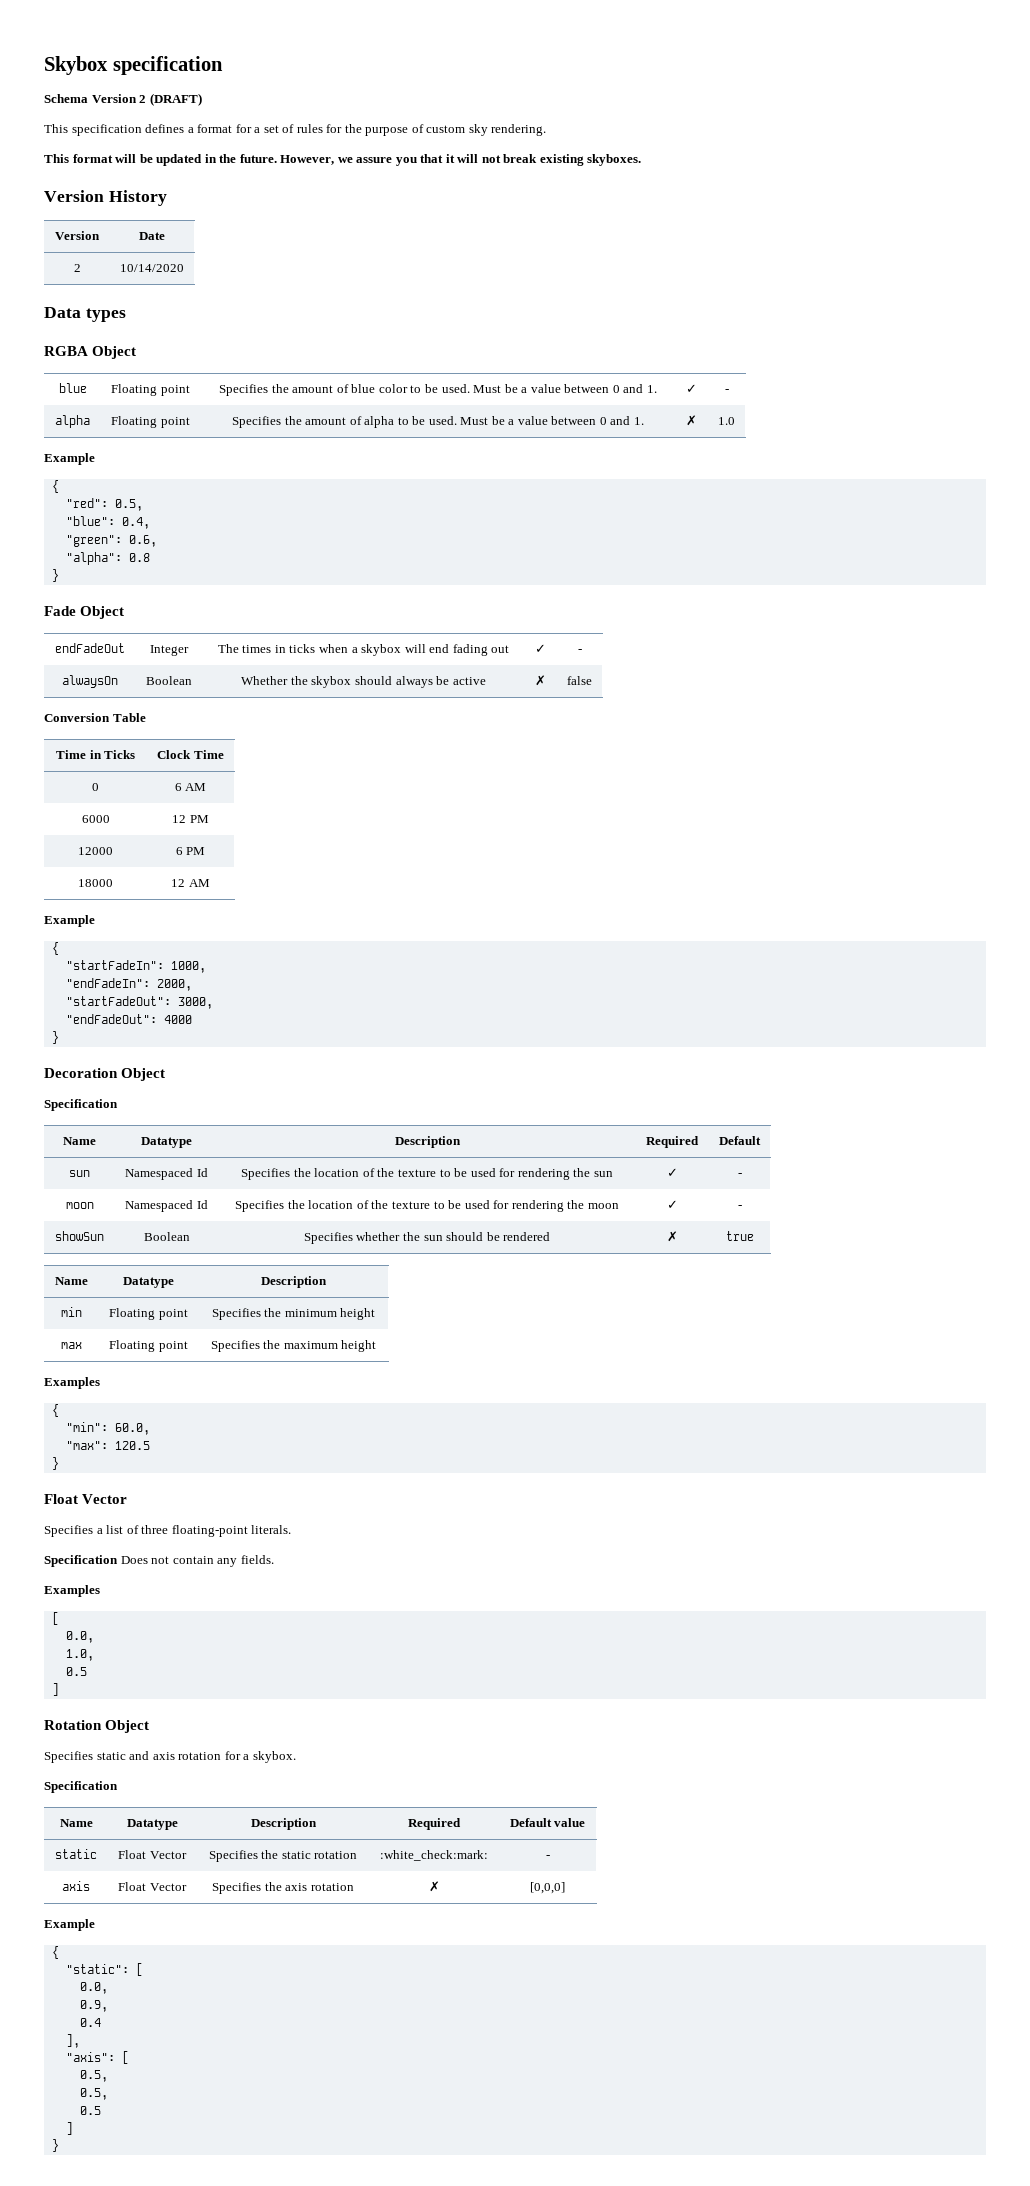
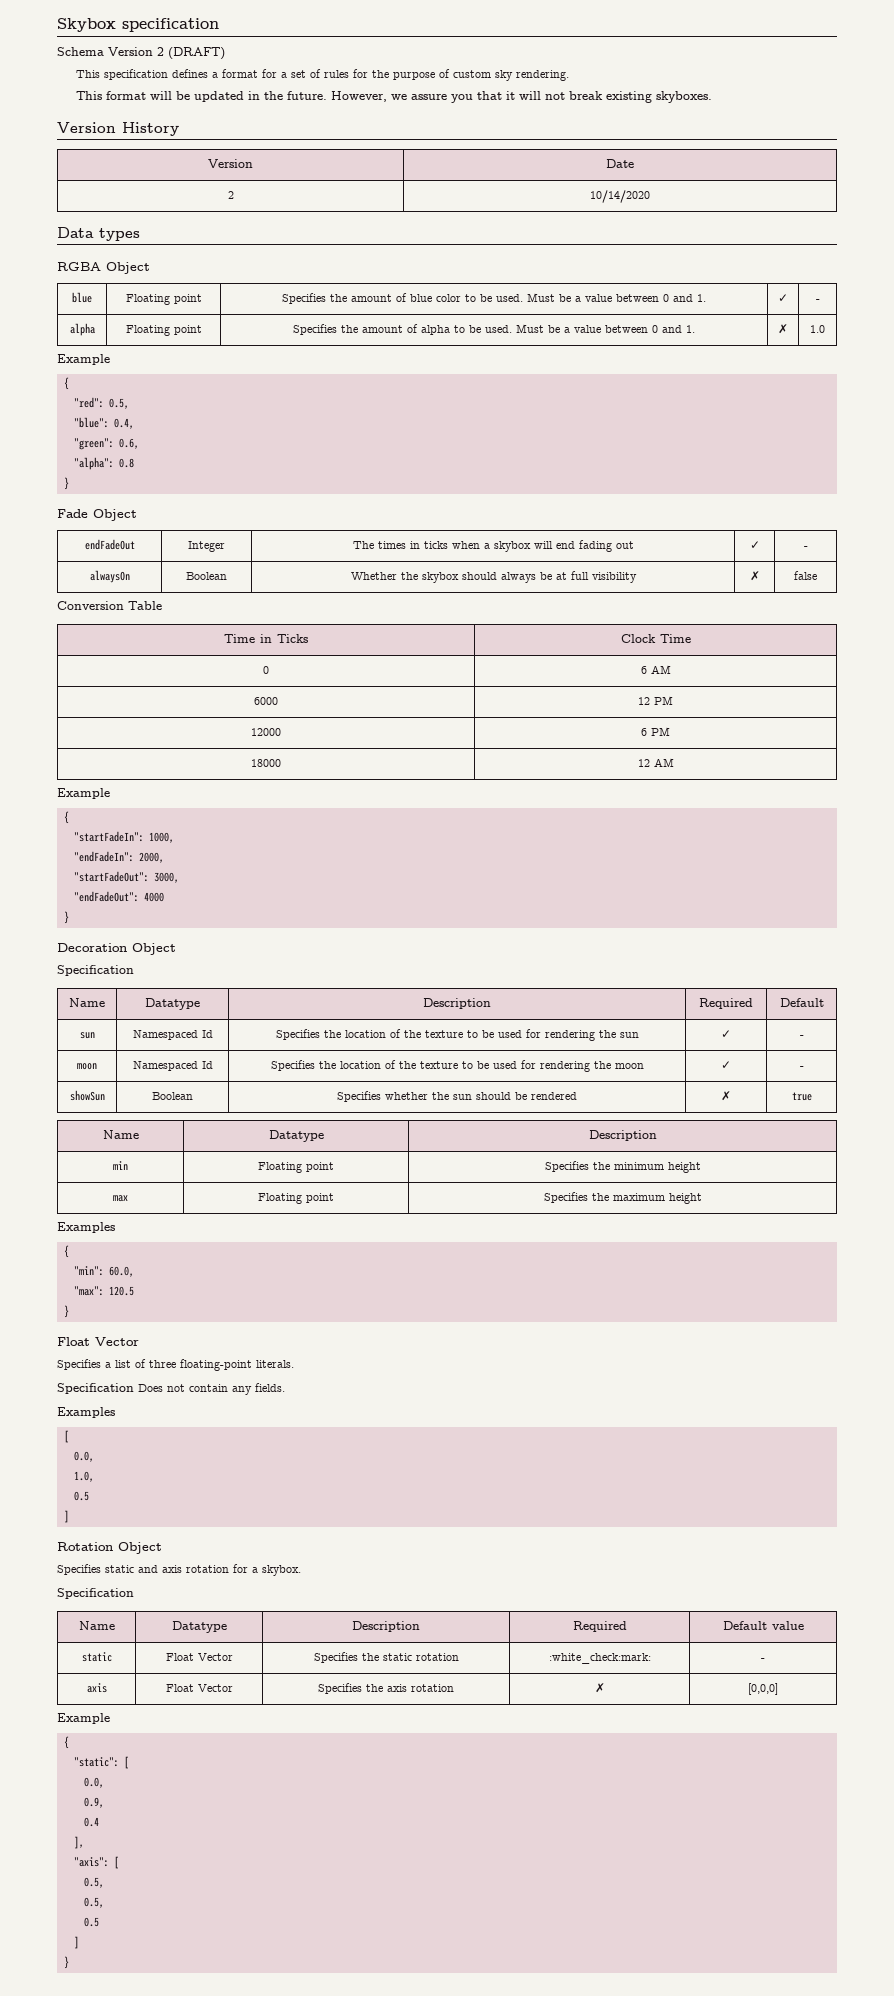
[452,677,486,685] active -> [555,571,637,583] at full visibility

